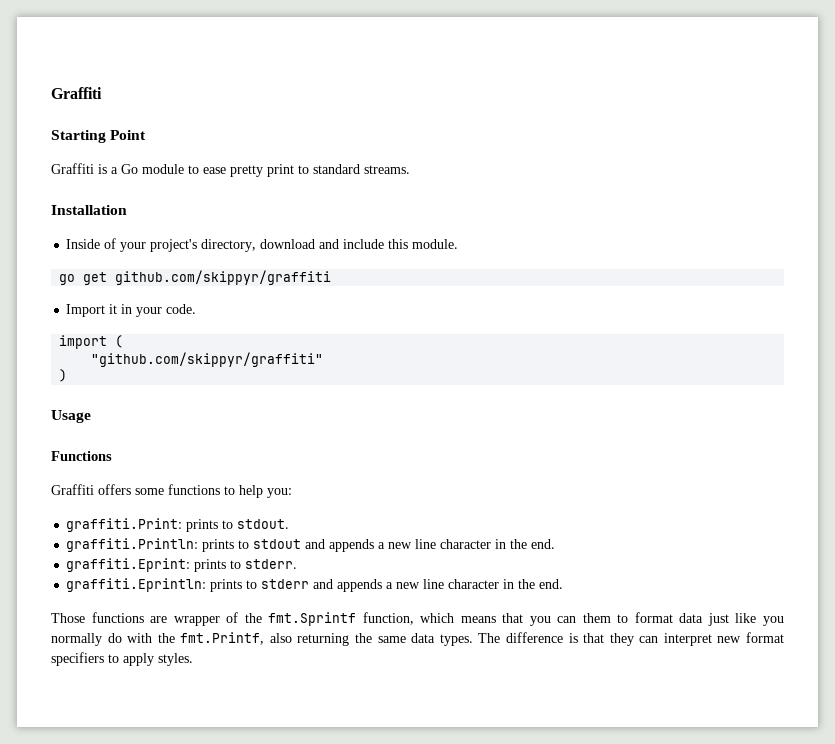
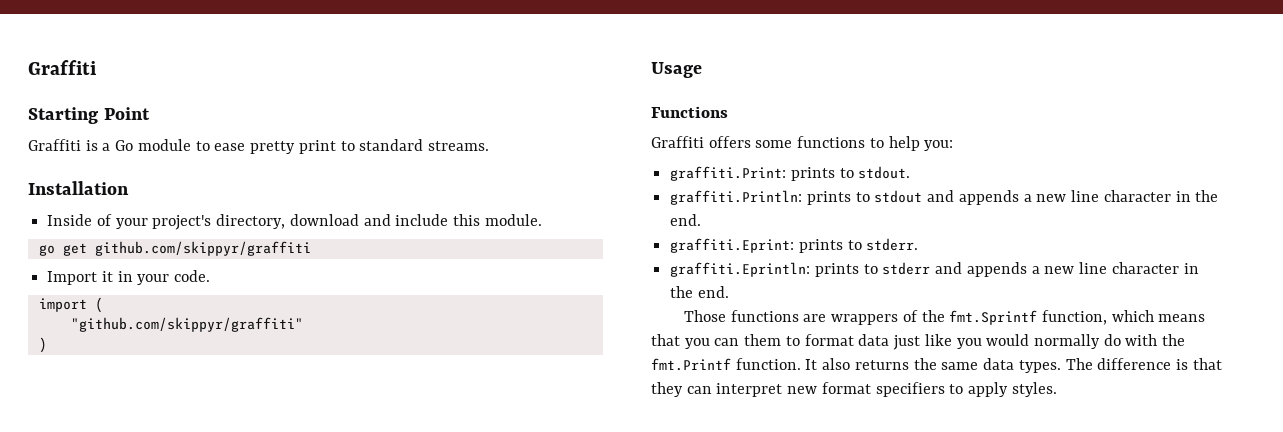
[173,616,220,626] wrapper -> [831,314,899,325] wrappers
(784, 621) none -> [986,334,1030,346] would
[180,632,350,646] fmt.Printf, also returning -> [651,358,909,371] fmt.Printf function. It also returns

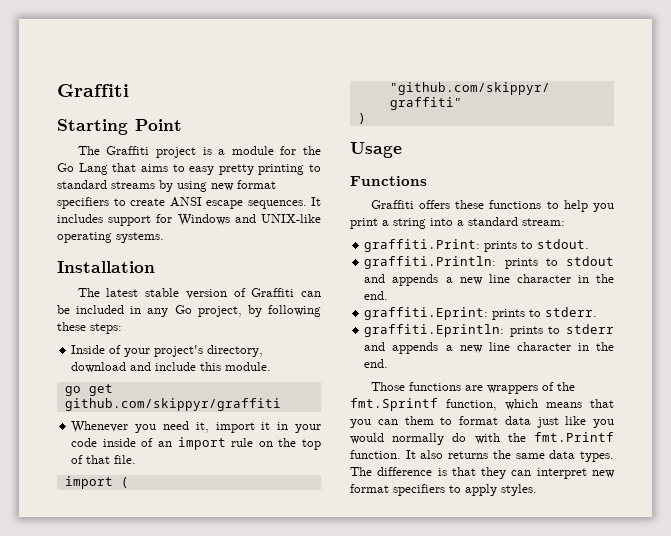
[28,139,489,154] [28,181,129,195] Graffiti is a Go module to ease pretty print to standard streams. // Installation -> [77,146,321,158] [57,163,321,175] [57,180,276,192] [57,197,321,209] [57,214,321,226] [57,232,164,243] [57,261,155,273] [77,288,321,299] [57,305,321,317] [57,322,122,334] The Graffiti project is a module for the Go Lang that aims to easy pretty printing to standard streams by using new format specifiers to create ANSI escape sequences. It includes support for Windows and UNIX-like operating systems. // Installation // The latest stable version of Graffiti can be included in any Go project, by following these steps:
[47,270,211,285] Import it in your code. -> [71,421,321,433] [71,437,321,450] [71,455,137,464] Whenever you need it, import it in your code inside of an import rule on the top of that file.
[755,140,793,148] some -> [455,200,485,209] these
[924,140,954,151] you: -> [593,203,614,212] [350,217,565,229] you print a string into a standard stream:

